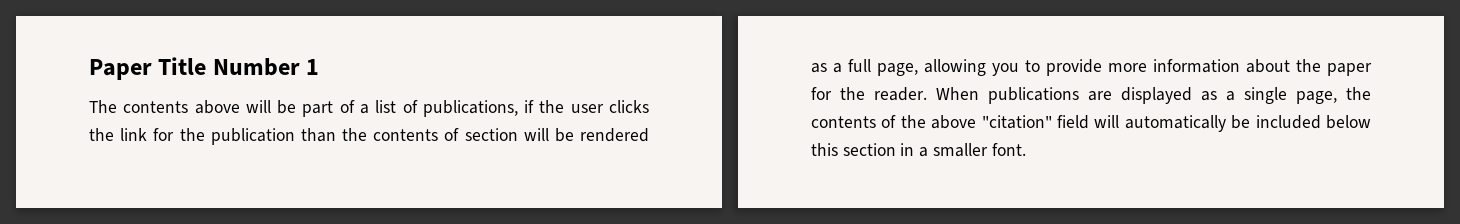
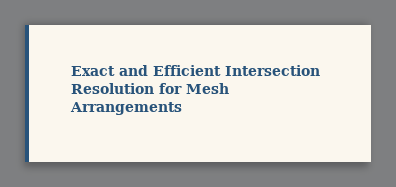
[89,57,320,80] [89,100,649,117] [89,128,649,145] [811,59,1372,76] [811,87,1371,104] [811,115,1371,132] [811,143,1026,157] Paper Title Number 1 // The contents above will be part of a list of publications, if the user clicks the link for the publication than the contents of section will be rendered as a full page, allowing you to provide more information about the paper for the reader. When publications are displayed as a single page, the contents of the above "citation" field will automatically be included below this section in a smaller font. -> [71,65,320,76] [71,83,229,94] [70,102,182,115] Exact and Efficient Intersection Resolution for Mesh Arrangements

